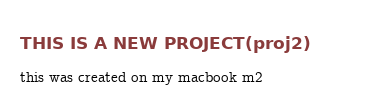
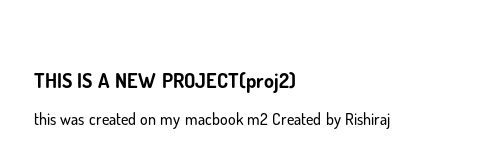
(263, 77) none -> [272,112,390,129] Created by Rishiraj

